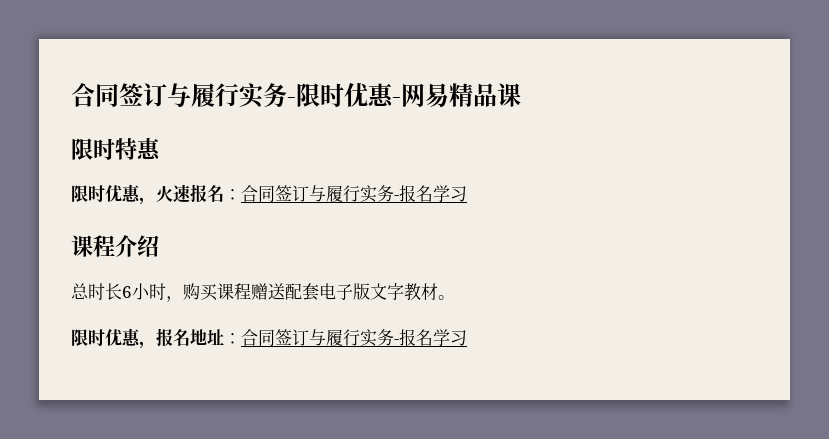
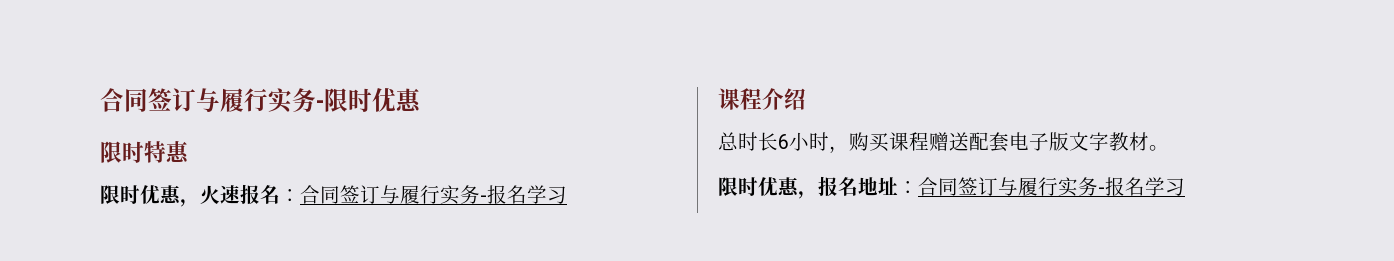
[392,83,521,108] -网易精品课 -> (422, 100) none

